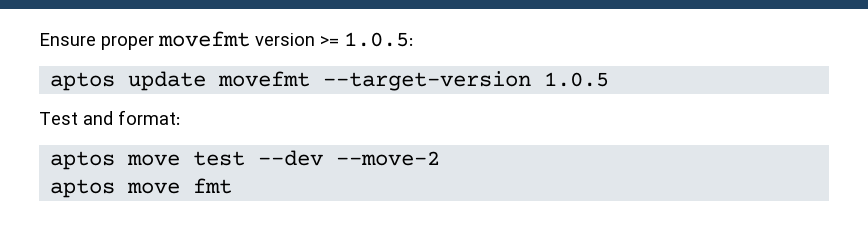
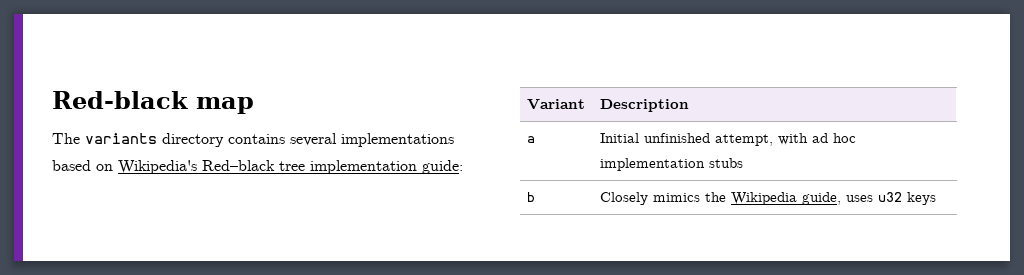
[39,31,413,50] [50,71,610,91] [39,110,180,125] [50,150,441,170] [50,178,233,198] Ensure proper movefmt version >= 1.0.5: // aptos update movefmt --target-version 1.0.5 // Test and format: // aptos move test --dev --move-2 // aptos move fmt -> [52,91,254,114] [52,133,454,147] [52,160,463,174] [527,99,586,110] [600,99,690,112] [527,136,536,143] [600,133,857,146] [600,158,744,171] [527,192,536,202] [600,192,937,205] Red-black map // The variants directory contains several implementations based on Wikipedia's Red–black tree implementation guide: // Variant | Description // a | Initial unfinished attempt, with ad hoc implementation stubs // b | Closely mimics the Wikipedia guide, uses u32 keys

